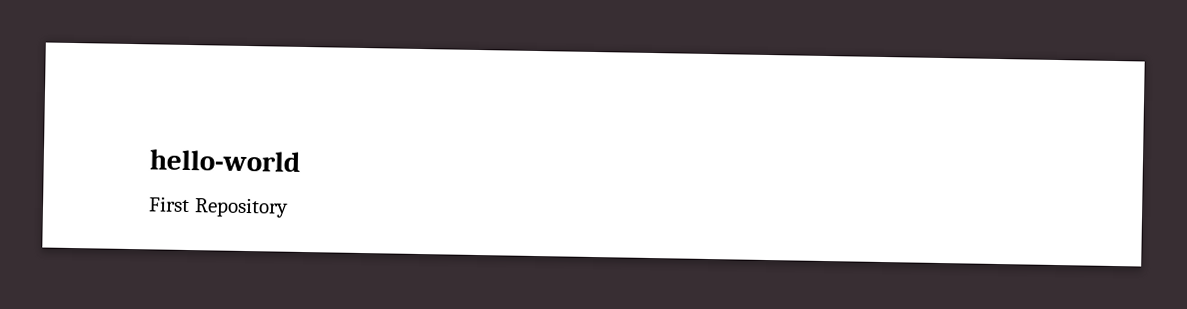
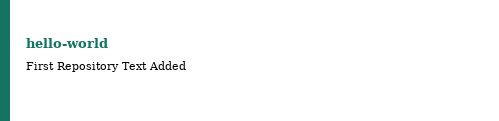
(289, 207) none -> [122,61,186,70] Text Added

